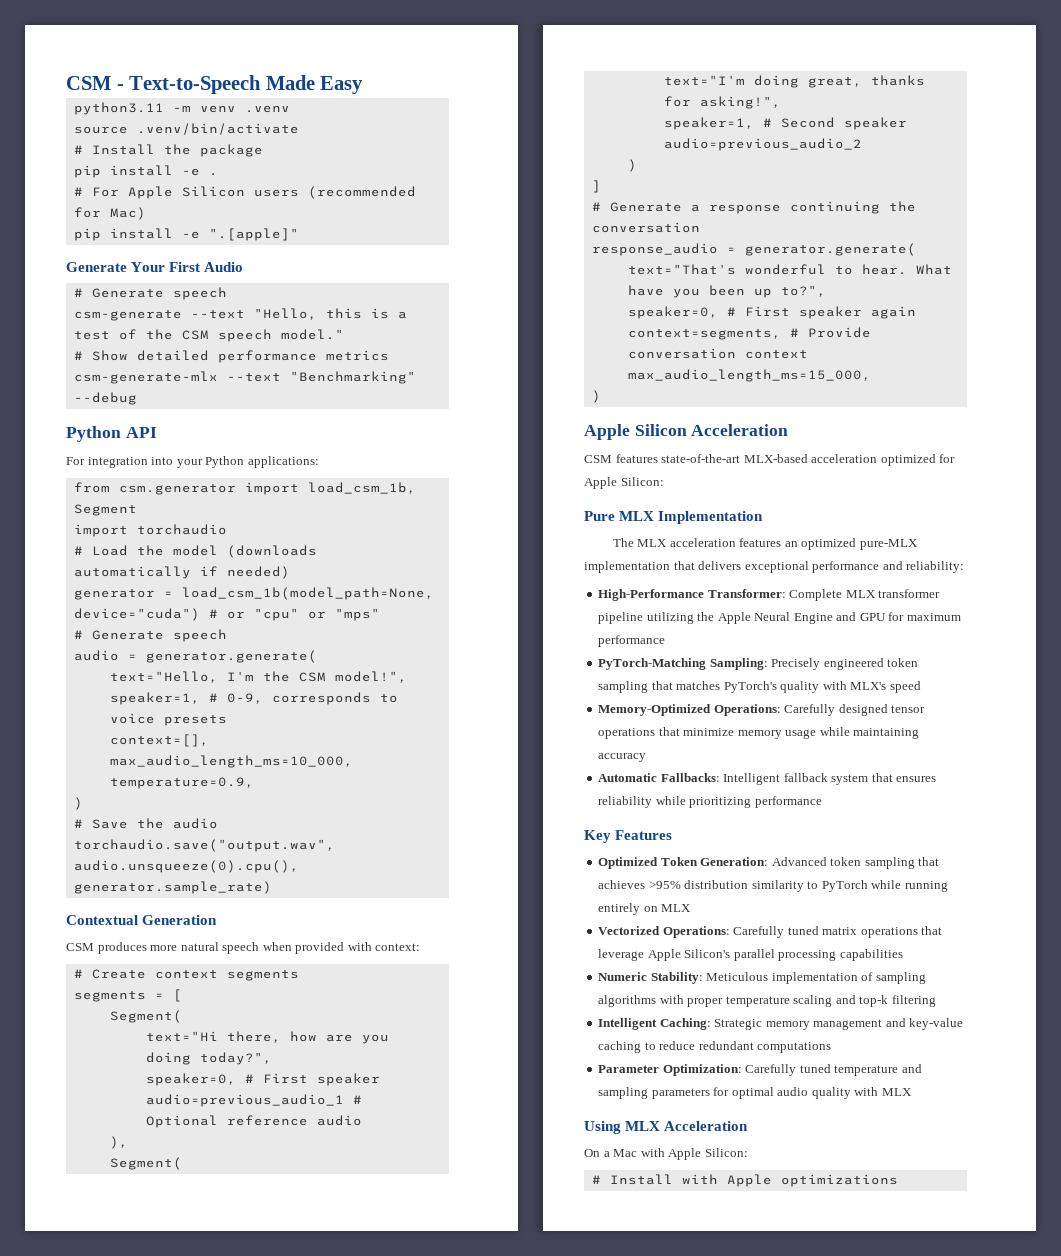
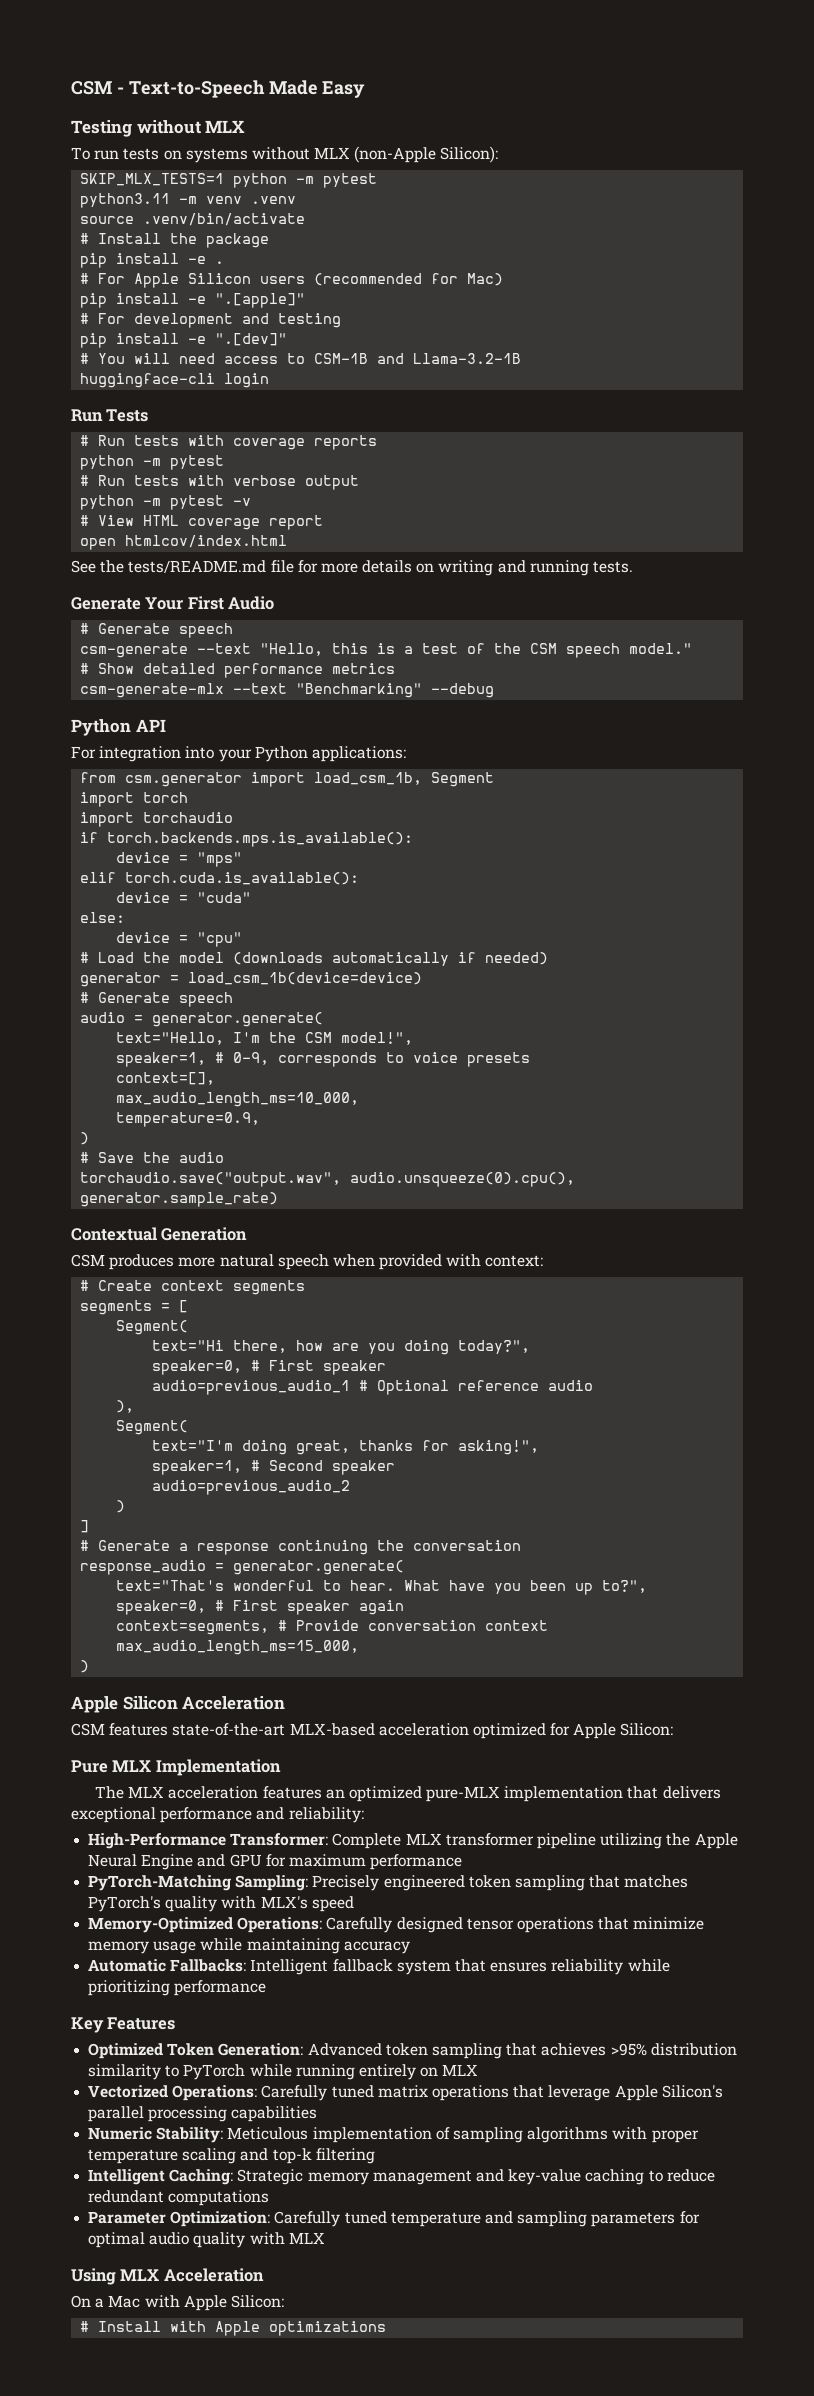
(364, 85) none -> [71,120,246,137] [71,146,499,163] [80,173,378,188] // Testing without MLX // To run tests on systems without MLX (non-Apple Silicon): // SKIP_MLX_TESTS=1 python -m pytest
(299, 234) none -> [80,313,342,328] [80,333,288,348] [80,353,522,364] [80,373,270,388] [71,409,149,422] [80,435,378,450] [80,455,225,470] [80,475,360,490] [80,495,252,510] [80,515,324,530] [80,535,288,550] [71,560,634,576] // # For development and testing // pip install -e ".[dev]" // # You will need access to CSM-1B and Llama-3.2-1B // huggingface-cli login // Run Tests // # Run tests with coverage reports // python -m pytest // # Run tests with verbose output // python -m pytest -v // # View HTML coverage report // open htmlcov/index.html // See the tests/README.md file for more details on writing and running tests.
(137, 510) none -> [80,792,189,807] // import torch
(227, 529) none -> [80,832,414,847] [116,852,243,867] [80,872,360,885] [116,892,252,903] [80,912,126,923] [116,932,243,947] // if torch.backends.mps.is_available(): // device = "mps" // elif torch.cuda.is_available(): // device = "cuda" // else: // device = "cpu"
[181,587,434,600] [73,608,380,621] load_csm_1b(model_path=None, device="cuda") # or "cpu" or "mps" -> [188,972,423,985] load_csm_1b(device=device)

